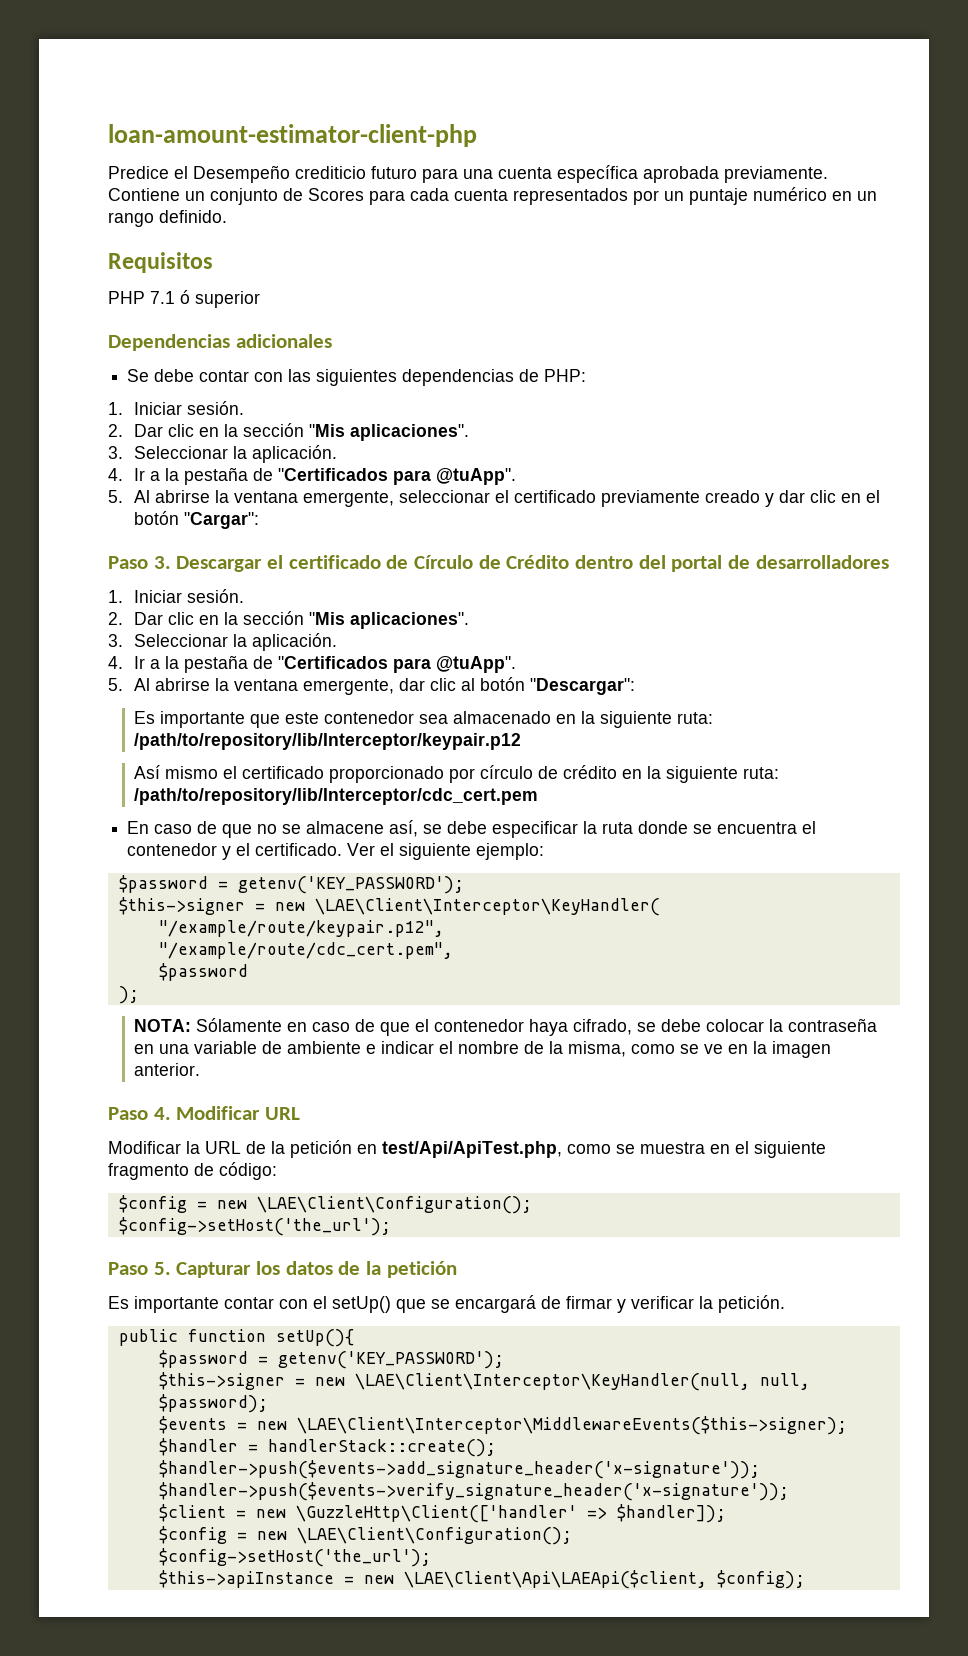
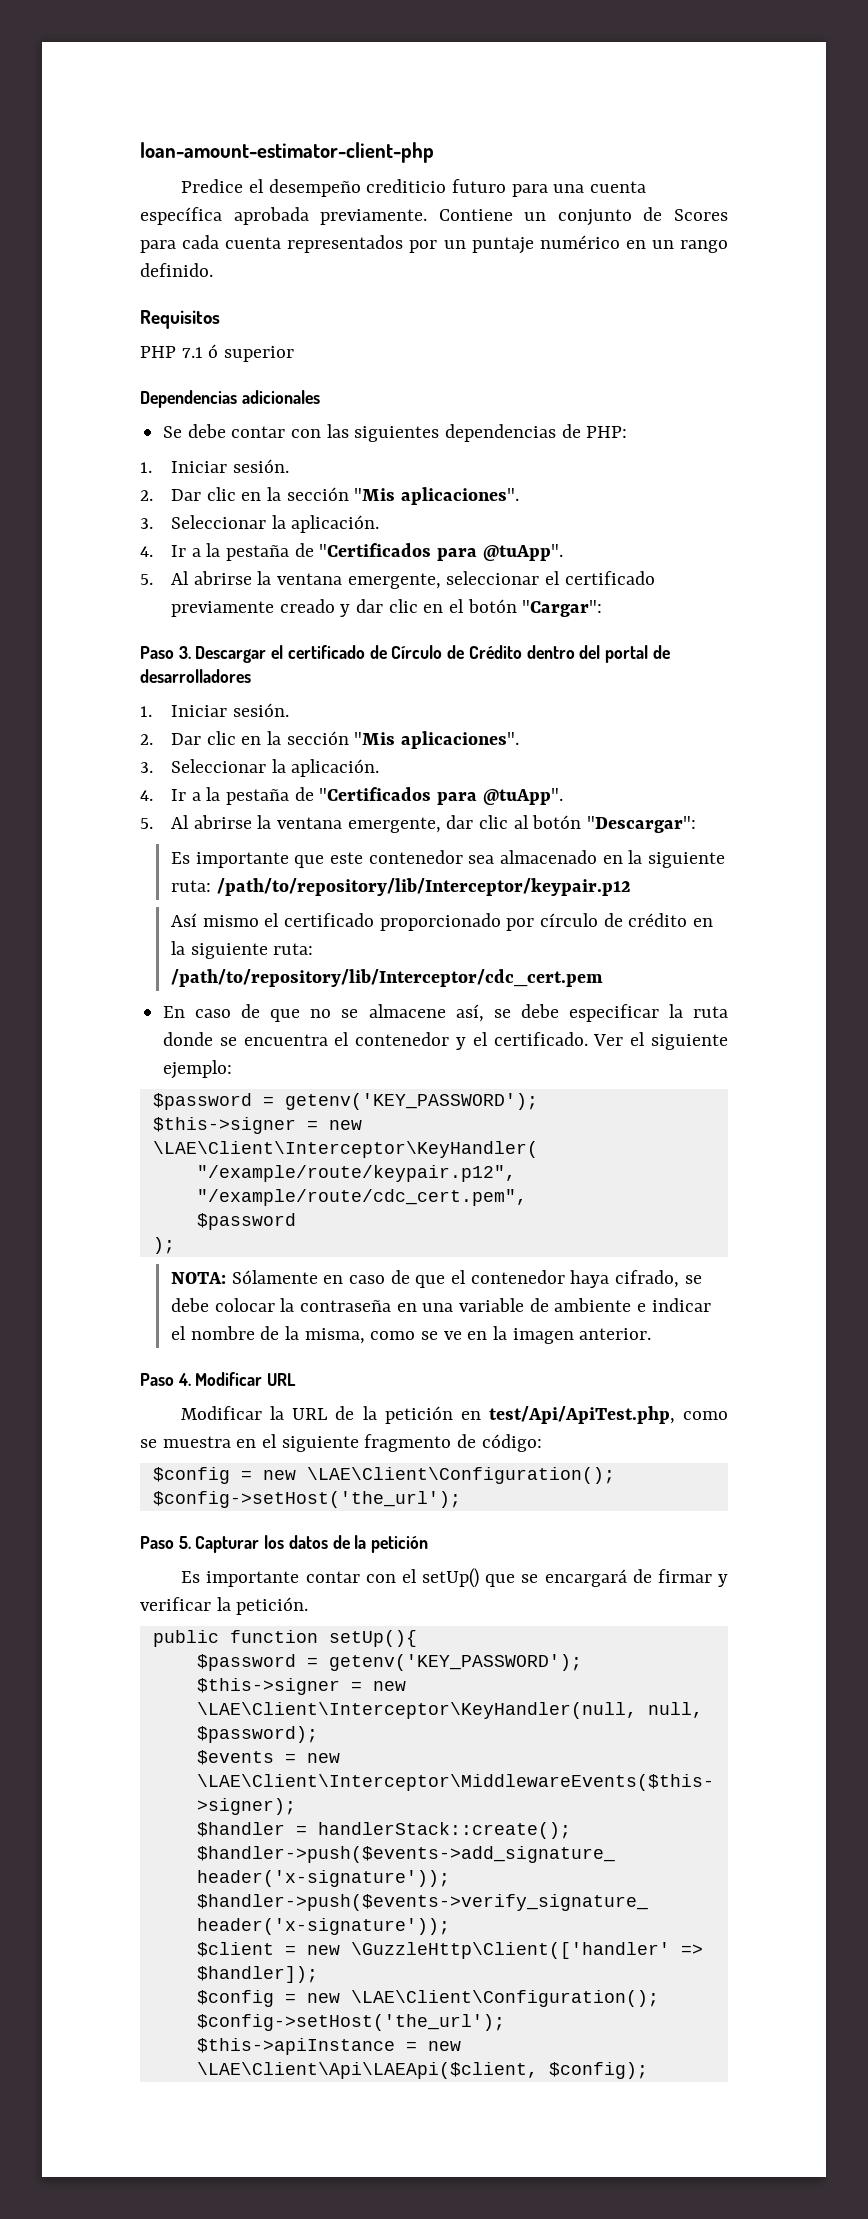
[193,165,290,183] Desempeño -> [268,179,361,197] desempeño

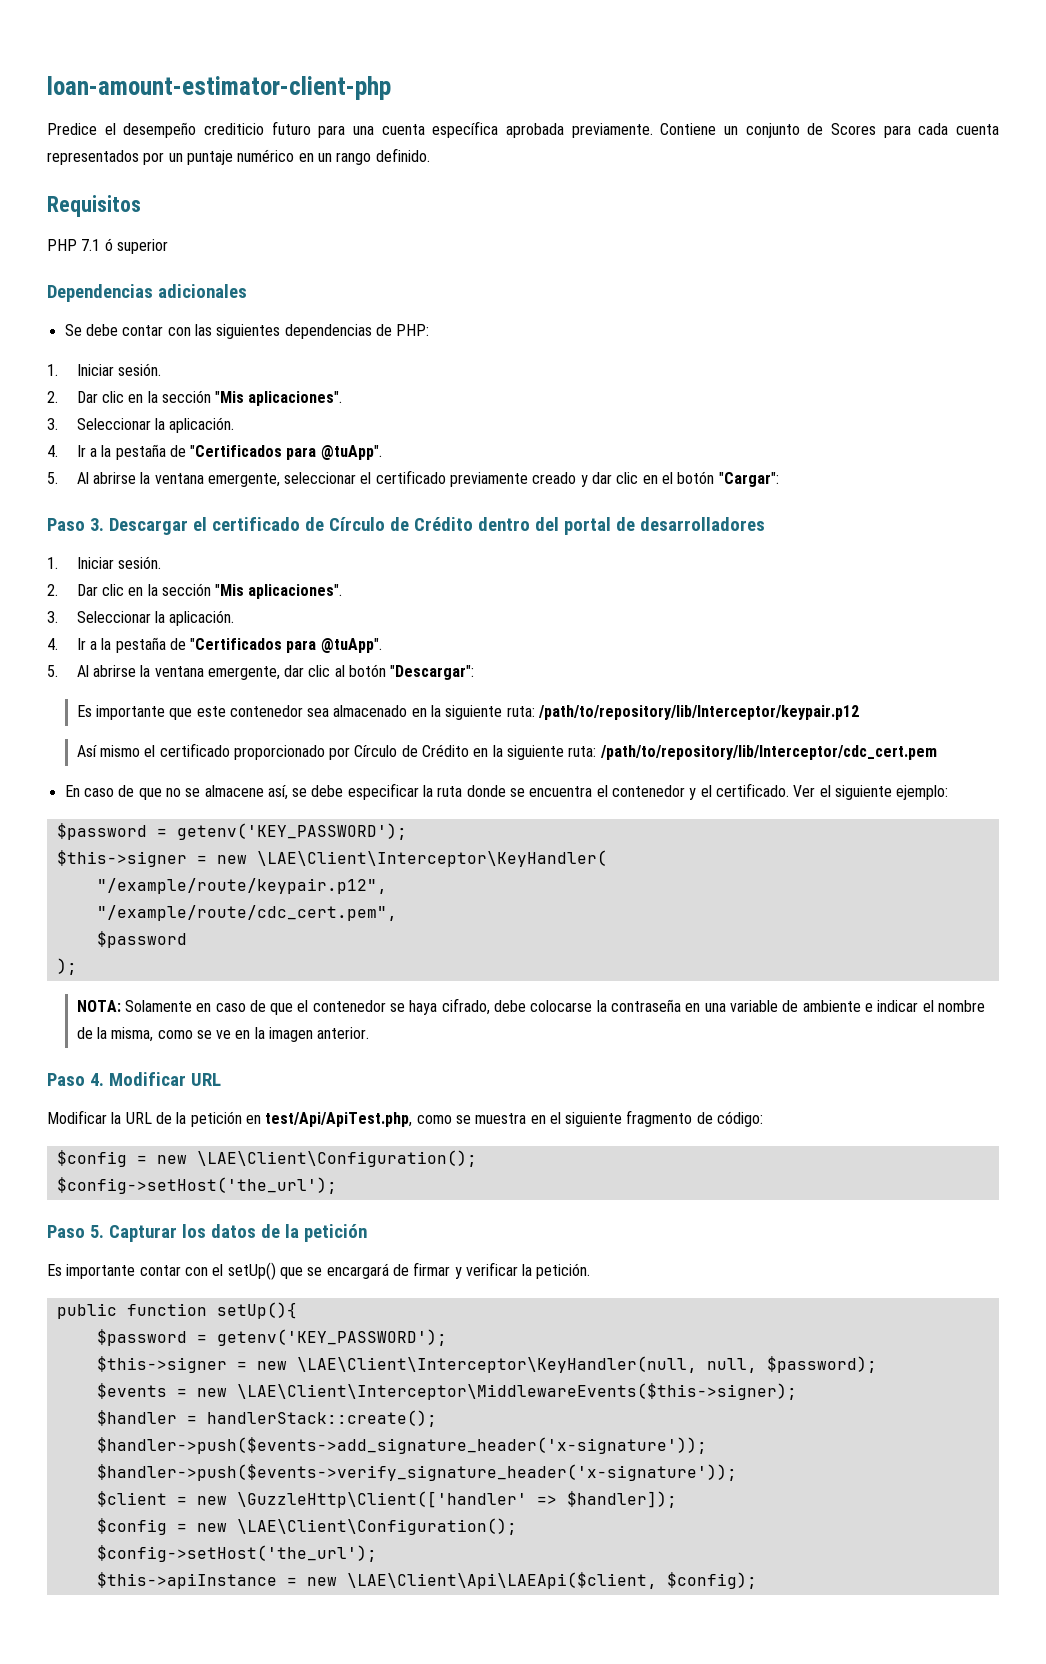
[539,913,688,927] círculo de crédito -> [354,744,470,757] Círculo de Crédito
[231,1270,318,1284] Sólamente -> [124,1000,192,1012] Solamente
(565, 1277) none -> [390,1003,406,1012] se
[684,1275,702,1284] [170,1298,275,1312] se debe colocar -> [494,1000,593,1012] debe colocarse

